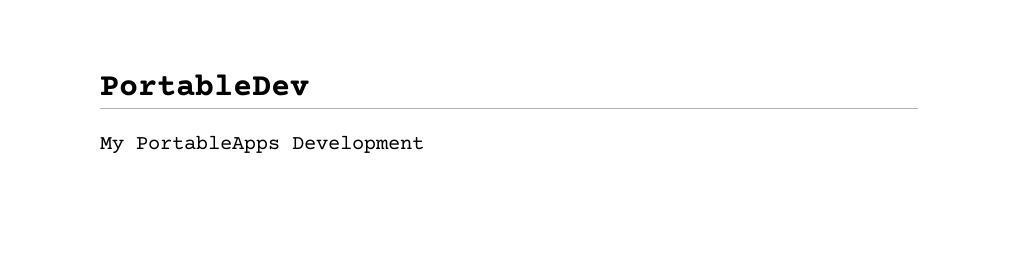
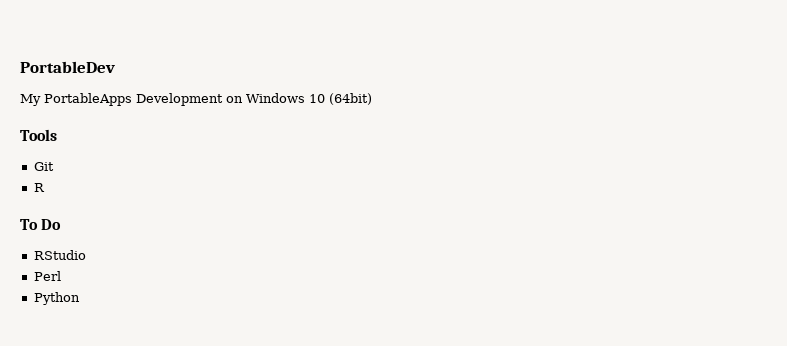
(424, 144) none -> [226,93,372,105] [20,129,57,141] [33,162,54,171] [33,183,45,192] [20,219,62,230] [33,250,86,260] [33,271,61,281] [33,292,80,305] on Windows 10 (64bit) // Tools // Git // R // To Do // RStudio // Perl // Python

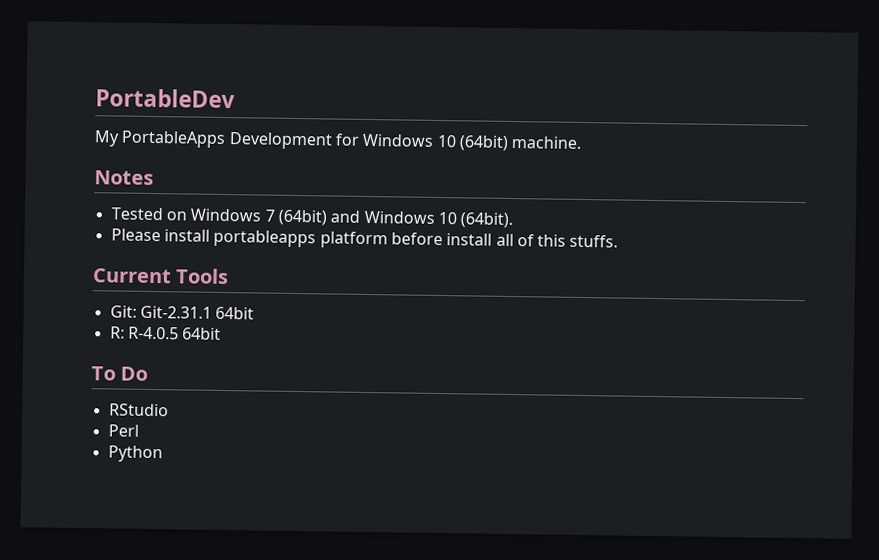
[226,96,243,103] on -> [334,133,360,146] for
[20,129,57,141] [33,162,54,171] [33,183,45,192] // Tools // Git // R -> [511,135,583,149] [94,170,154,185] [110,207,514,229] [110,228,619,249] [92,268,230,285] [109,305,255,320] [109,326,222,340] machine. // Notes // Tested on Windows 7 (64bit) and Windows 10 (64bit). // Please install portableapps platform before install all of this stuffs. // Current Tools // Git: Git-2.31.1 64bit // R: R-4.0.5 64bit

